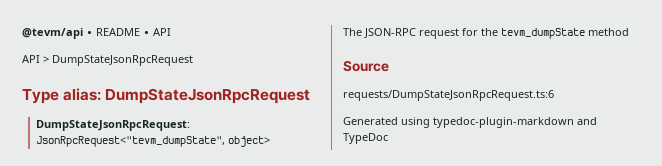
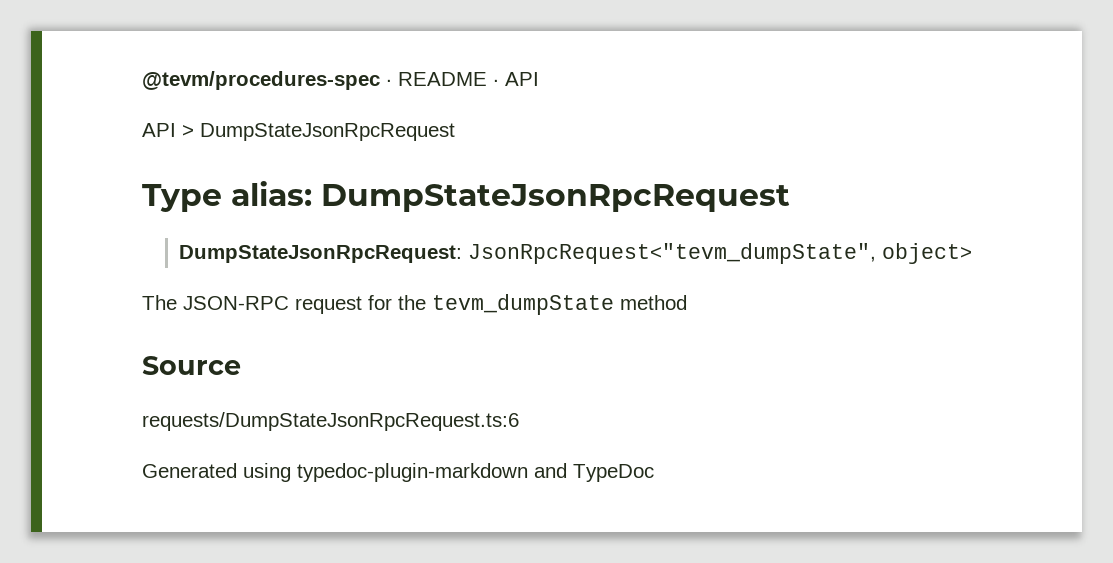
[22,28,83,39] @tevm/api -> [142,71,380,90] @tevm/procedures-spec

